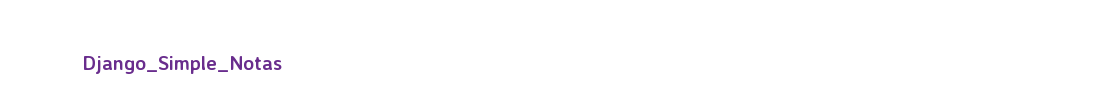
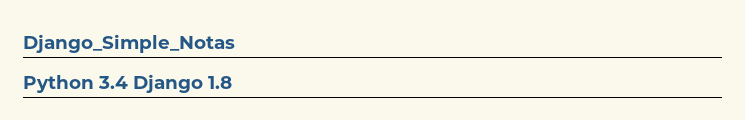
(282, 65) none -> [23,74,232,93] // Python 3.4 Django 1.8

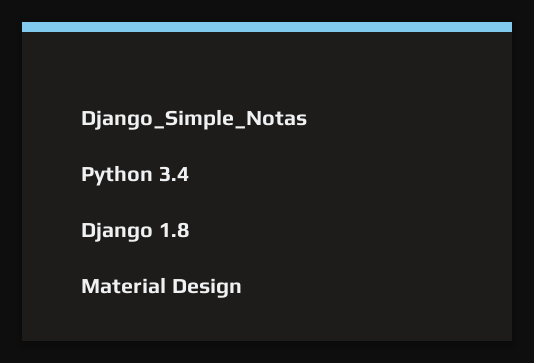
(128, 82) none -> (189, 174) //
(232, 82) none -> [81,277,242,298] // Material Design

